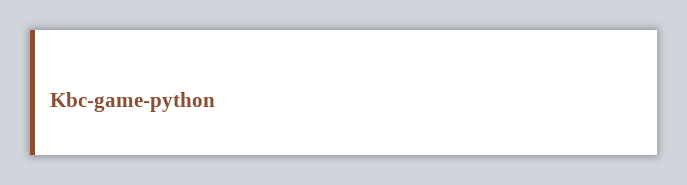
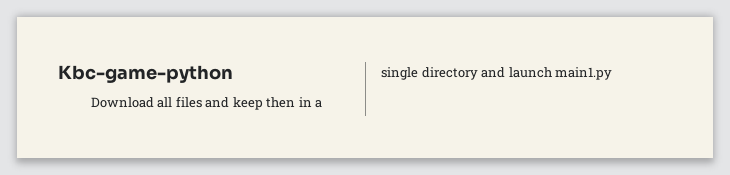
(215, 102) none -> [90,96,323,110] [381,67,613,80] // Download all files and keep then in a single directory and launch main1.py

